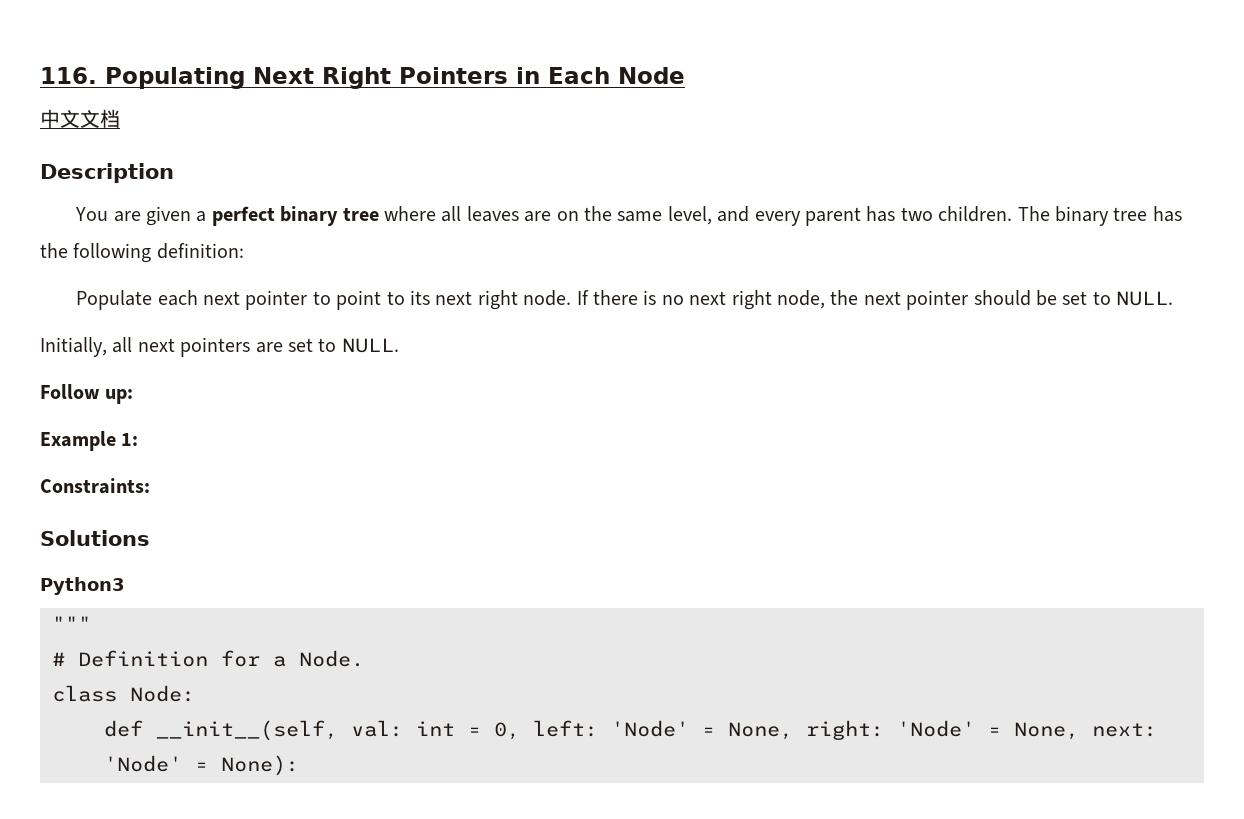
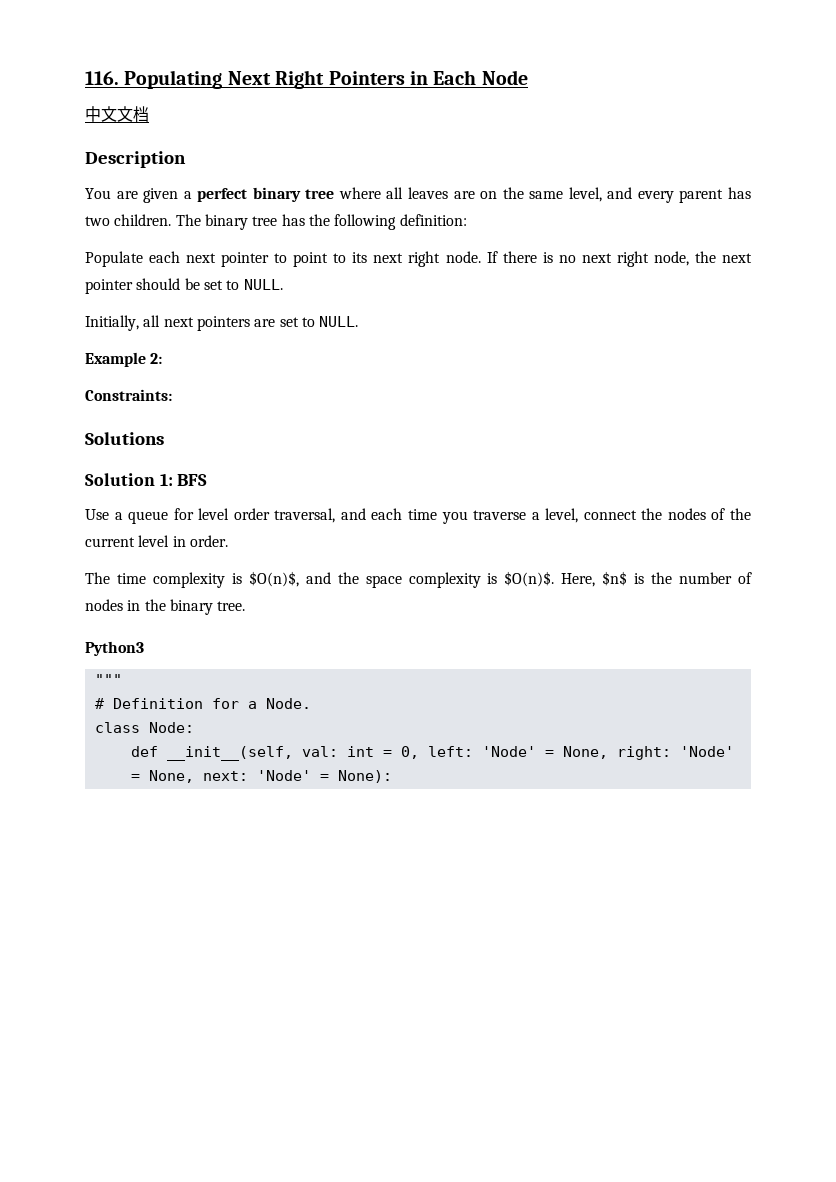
[40,384,134,404] // Follow up: -> (359, 321) none
[121,433,139,446] 1: -> [150,353,163,364] 2:
(150, 538) none -> [85,473,208,486] [85,508,751,524] [85,535,228,547] [85,571,752,588] [85,599,246,615] // Solution 1: BFS // Use a queue for level order traversal, and each time you traverse a level, connect the nodes of the current level in order. // The time complexity is $O(n)$, and the space complexity is $O(n)$. Here, $n$ is the number of nodes in the binary tree.

